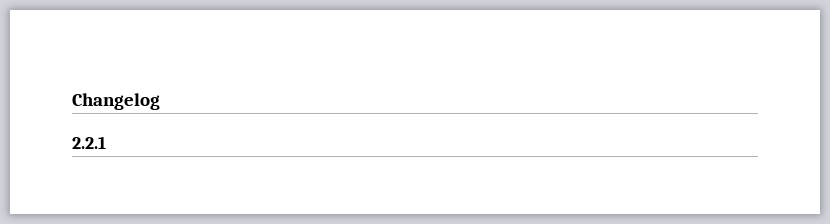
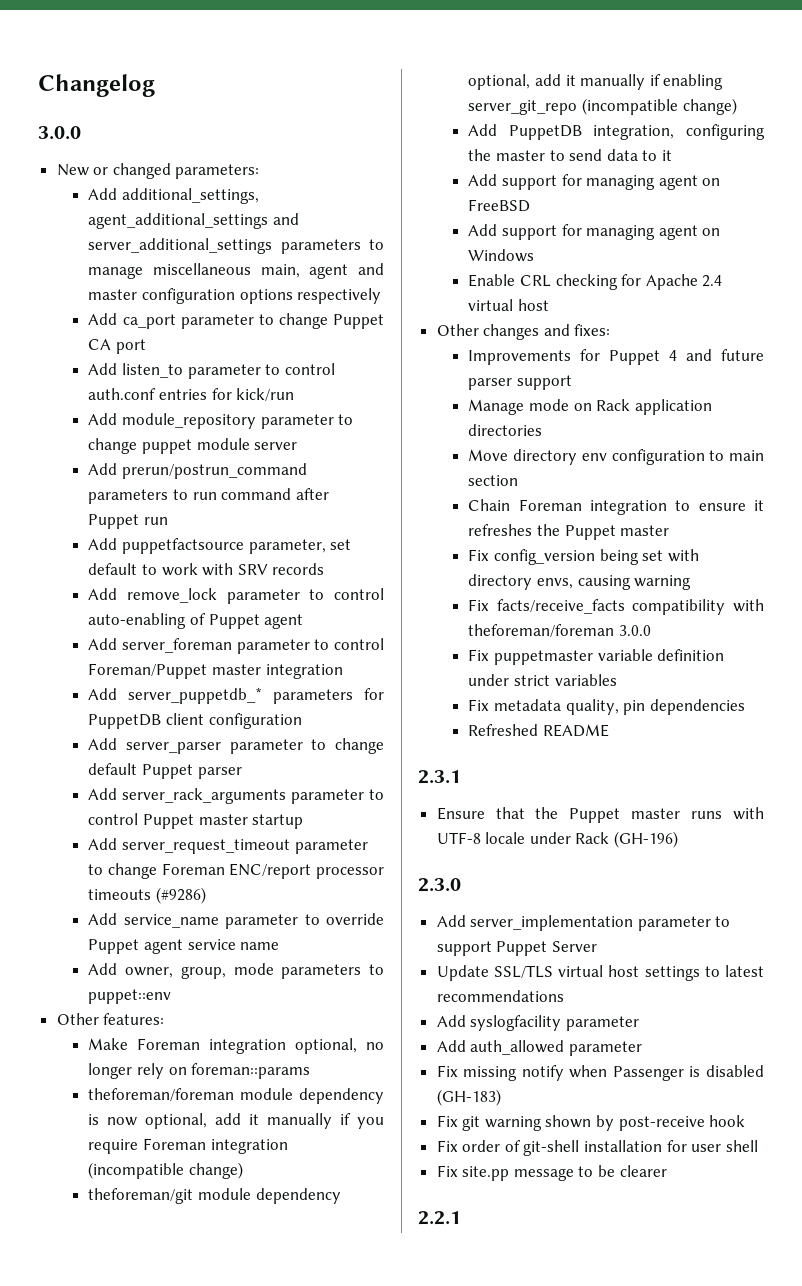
(160, 101) none -> [38,126,81,140] [56,163,260,179] [88,188,260,204] [88,213,300,229] [88,238,384,254] [88,263,384,279] [88,288,382,304] [88,313,384,329] [88,339,147,354] [88,363,335,379] [88,388,295,401] [88,413,354,429] [88,438,298,454] [88,463,308,479] [88,488,329,504] [88,514,169,529] [88,538,352,554] [88,563,325,576] [88,588,384,604] [88,613,304,629] [88,638,384,654] [88,663,343,679] [88,687,384,704] [88,713,302,729] [88,738,384,754] [88,763,242,779] [88,788,384,804] [88,813,304,829] [88,838,368,854] [88,863,384,879] [88,887,207,904] [88,913,384,929] [88,939,280,954] [88,963,385,979] [88,989,172,1004] [56,1013,165,1025] [88,1038,384,1054] [88,1063,311,1079] [88,1088,384,1104] [88,1113,384,1129] [88,1138,288,1154] [88,1162,244,1179] [88,1188,341,1204] [468,74,724,90] [468,98,737,115] [468,124,765,140] [468,149,672,161] [468,174,721,190] [468,199,531,212] [468,224,721,240] [468,249,535,262] [468,274,723,290] [468,299,550,311] [436,324,611,340] [468,349,764,365] [468,375,573,390] [468,399,712,415] [468,424,543,436] [468,449,764,465] [468,475,519,486] [468,499,764,515] [468,524,670,540] [468,549,699,565] [468,574,692,590] [468,599,764,615] [468,624,652,637] [468,649,725,665] [468,674,617,686] [468,699,745,715] [468,724,610,737] [418,770,461,784] [436,807,764,823] [436,831,679,848] [418,878,461,892] [436,915,731,931] [436,941,597,956] [436,965,764,981] [436,990,564,1002] [436,1015,639,1031] [436,1040,642,1056] [436,1065,764,1081] [436,1089,501,1106] [436,1115,746,1131] [436,1140,758,1156] [436,1165,667,1181] // 3.0.0 // New or changed parameters: // Add additional_settings, agent_additional_settings and server_additional_settings parameters to manage miscellaneous main, agent and master configuration options respectively // Add ca_port parameter to change Puppet CA port // Add listen_to parameter to control auth.conf entries for kick/run // Add module_repository parameter to change puppet module server // Add prerun/postrun_command parameters to run command after Puppet run // Add puppetfactsource parameter, set default to work with SRV records // Add remove_lock parameter to control auto-enabling of Puppet agent // Add server_foreman parameter to control Foreman/Puppet master integration // Add server_puppetdb_* parameters for PuppetDB client configuration // Add server_parser parameter to change default Puppet parser // Add server_rack_arguments parameter to control Puppet master startup // Add server_request_timeout parameter to change Foreman ENC/report processor timeouts (#9286) // Add service_name parameter to override Puppet agent service name // Add owner, group, mode parameters to puppet::env // Other features: // Make Foreman integration optional, no longer rely on foreman::params // theforeman/foreman module dependency is now optional, add it manually if you require Foreman integration (incompatible change) // theforeman/git module dependency optional, add it manually if enabling server_git_repo (incompatible change) // Add PuppetDB integration, configuring the master to send data to it // Add support for managing agent on FreeBSD // Add support for managing agent on Windows // Enable CRL checking for Apache 2.4 virtual host // Other changes and fixes: // Improvements for Puppet 4 and future parser support // Manage mode on Rack application directories // Move directory env configuration to main section // Chain Foreman integration to ensure it refreshes the Puppet master // Fix config_version being set with directory envs, causing warning // Fix facts/receive_facts compatibility with theforeman/foreman 3.0.0 // Fix puppetmaster variable definition under strict variables // Fix metadata quality, pin dependencies // Refreshed README // 2.3.1 // Ensure that the Puppet master runs with UTF-8 locale under Rack (GH-196) // 2.3.0 // Add server_implementation parameter to support Puppet Server // Update SSL/TLS virtual host settings to latest recommendations // Add syslogfacility parameter // Add auth_allowed parameter // Fix missing notify when Passenger is disabled (GH-183) // Fix git warning shown by post-receive hook // Fix order of git-shell installation for user shell // Fix site.pp message to be clearer

